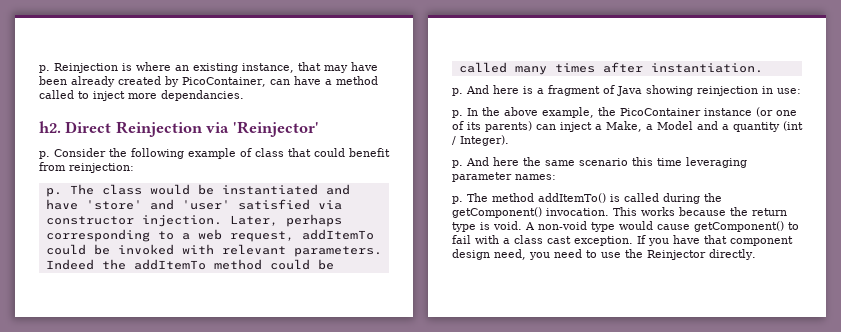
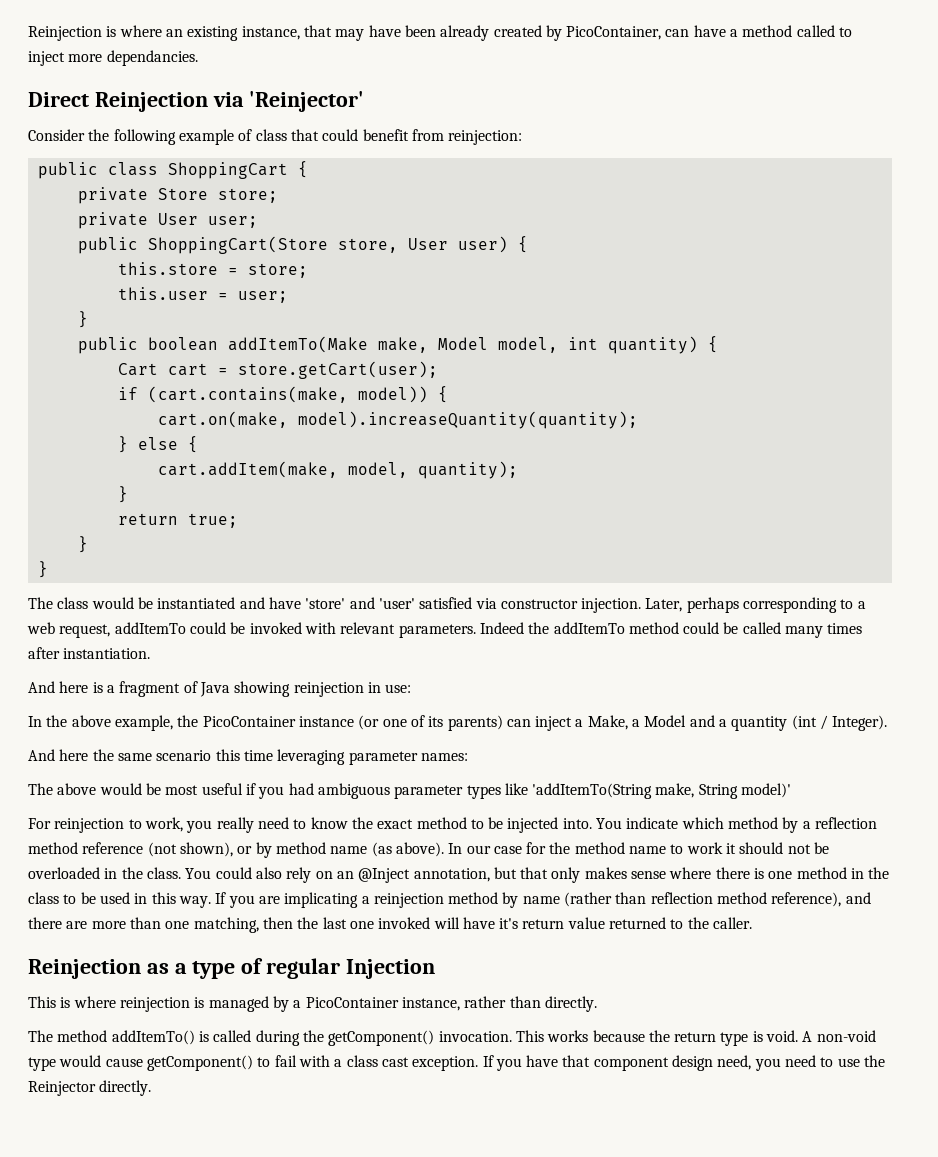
[39,65,50,73] p. -> (28, 33) none
[39,121,61,133] h2. -> (198, 58) none
[39,151,50,159] p. -> (365, 101) none
[45,188,62,197] p. -> [37,161,308,179] [77,187,278,204] [77,212,258,229] [77,236,528,254] [117,262,308,278] [117,287,288,303] [77,311,88,328] [77,336,718,354] [117,361,438,379] [117,386,448,403] [157,411,638,429] [117,436,198,453] [157,461,518,479] [117,486,128,503] [117,513,238,528] [77,536,88,553] [37,561,48,578] public class ShoppingCart { // private Store store; // private User user; // public ShoppingCart(Store store, User user) { // this.store = store; // this.user = user; // } // public boolean addItemTo(Make make, Model model, int quantity) { // Cart cart = store.getCart(user); // if (cart.contains(make, model)) { // cart.on(make, model).increaseQuantity(quantity); // } else { // cart.addItem(make, model, quantity); // } // return true; // } // } //
[452,88,463,96] p. -> (151, 653) none
[452,110,463,118] p. -> (412, 688) none
[452,160,463,168] p. -> (888, 723) none
[452,196,463,204] p. -> [28,783,792,799] [28,817,878,833] [28,842,830,858] [28,867,890,883] [28,892,871,908] [28,917,753,933] [28,958,435,979] [28,996,597,1012] The above would be most useful if you had ambiguous parameter types like 'addItemTo(String make, String model)' // For reinjection to work, you really need to know the exact method to be injected into. You indicate which method by a reflection method reference (not shown), or by method name (as above). In our case for the method name to work it should not be overloaded in the class. You could also rely on an @Inject annotation, but that only makes sense where there is one method in the class to be used in this way. If you are implicating a reinjection method by name (rather than reflection method reference), and there are more than one matching, then the last one invoked will have it's return value returned to the caller. // Reinjection as a type of regular Injection // This is where reinjection is managed by a PicoContainer instance, rather than directly. //

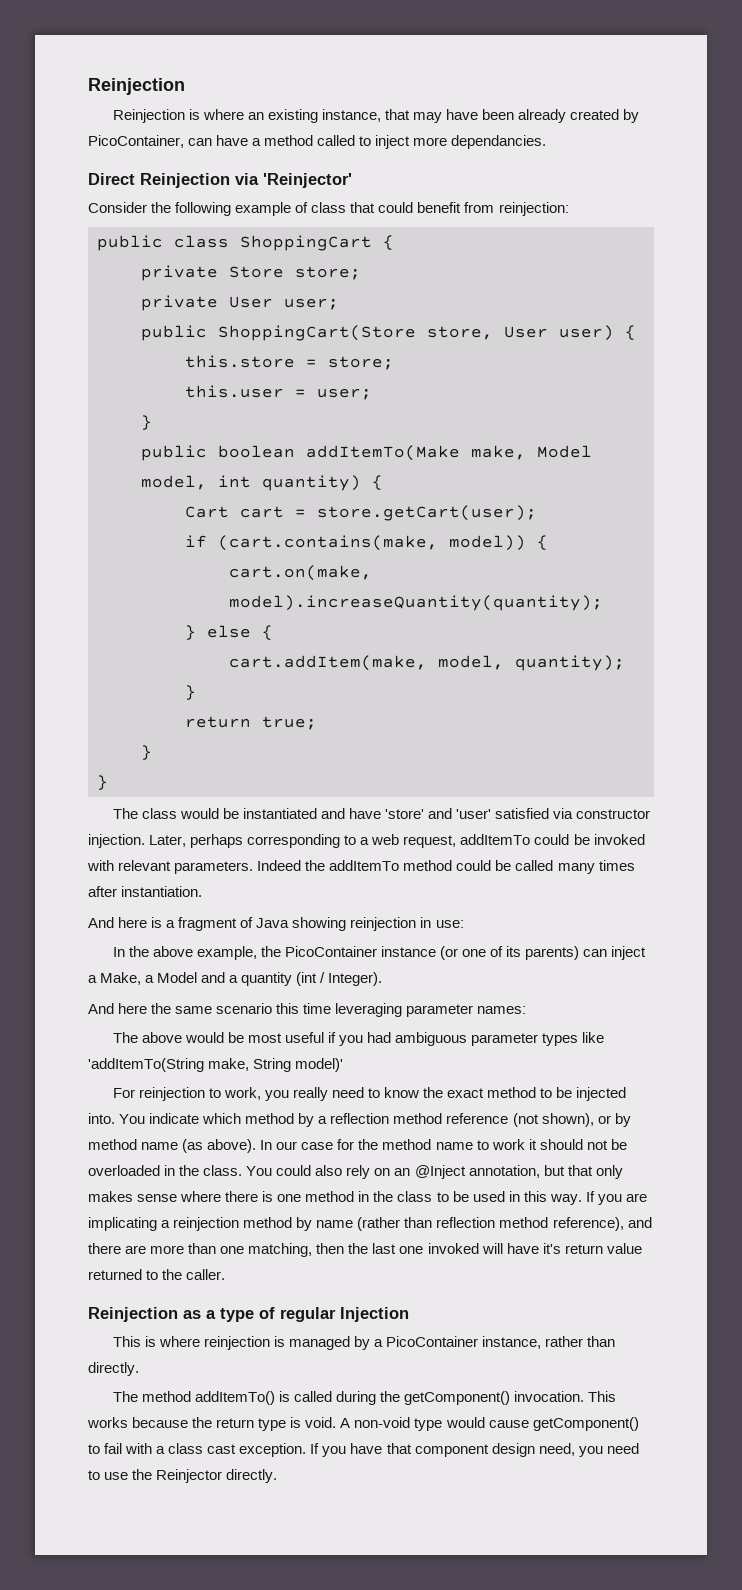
[28,26,102,41] Reinjection -> [88,78,185,95] [112,109,185,123] Reinjection // Reinjection

